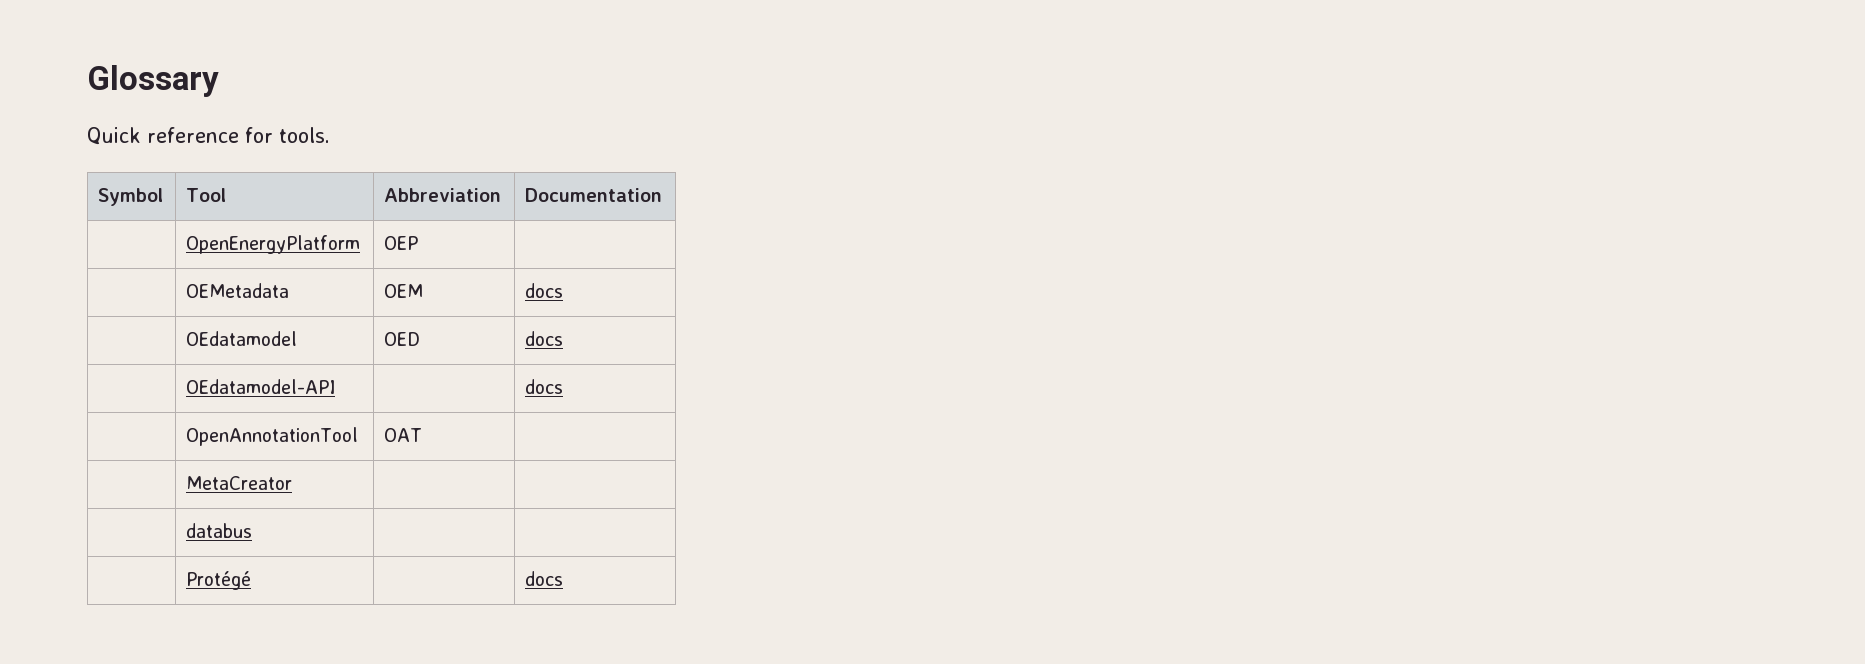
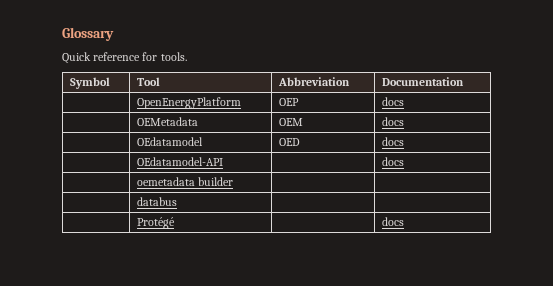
(419, 243) none -> [381,97,404,106] docs
[186,427,359,446] [384,428,423,442] [186,476,293,490] OpenAnnotationTool | OAT | // | MetaCreator -> [136,177,234,186] oemetadata builder

